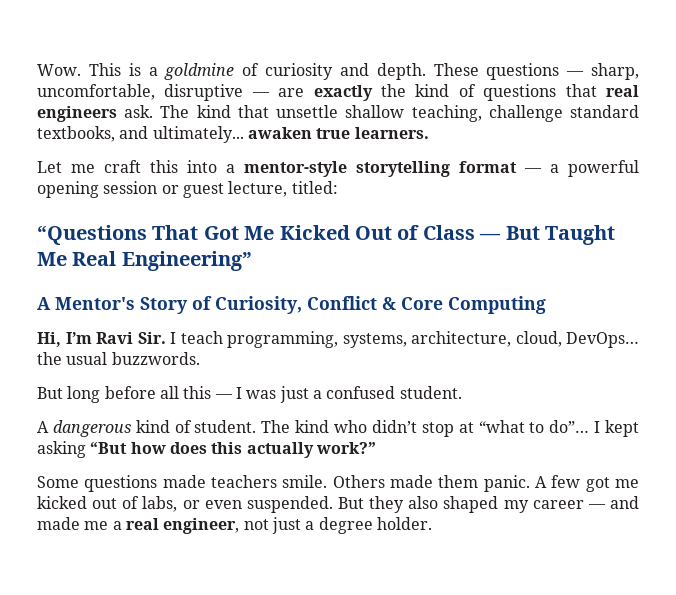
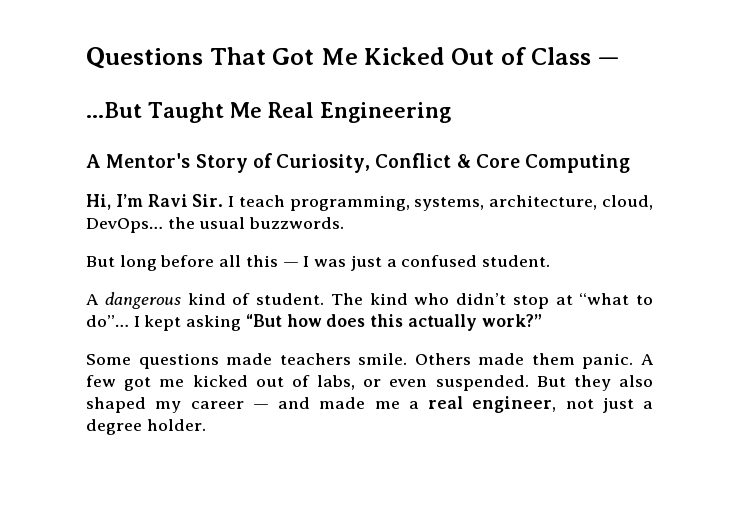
[37,63,639,80] [37,84,639,101] [37,105,639,122] [37,126,429,143] [37,160,639,177] [37,181,338,198] [37,225,147,245] Wow. This is a goldmine of curiosity and depth. These questions — sharp, uncomfortable, disruptive — are exactly the kind of questions that real engineers ask. The kind that unsettle shallow teaching, challenge standard textbooks, and ultimately... awaken true learners. // Let me craft this into a mentor-style storytelling format — a powerful opening session or guest lecture, titled: // “Questions -> [86,47,203,69] Questions
[505,226,540,240] But -> [86,102,142,118] // ...But
[121,251,252,271] Engineering” -> [319,102,451,123] Engineering

